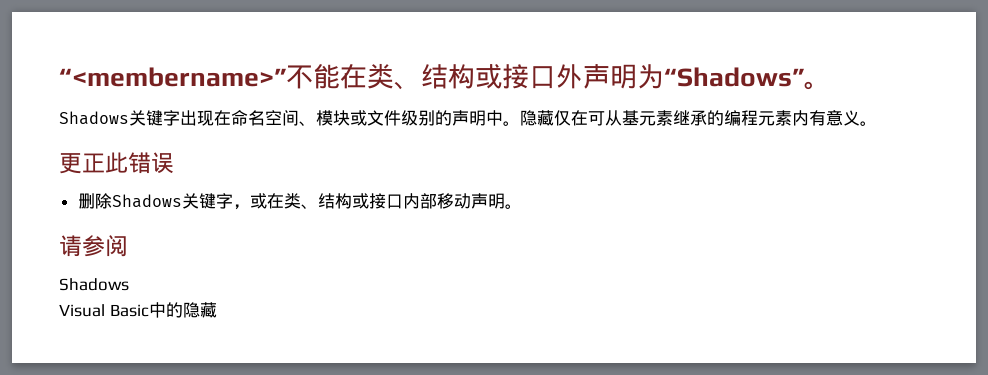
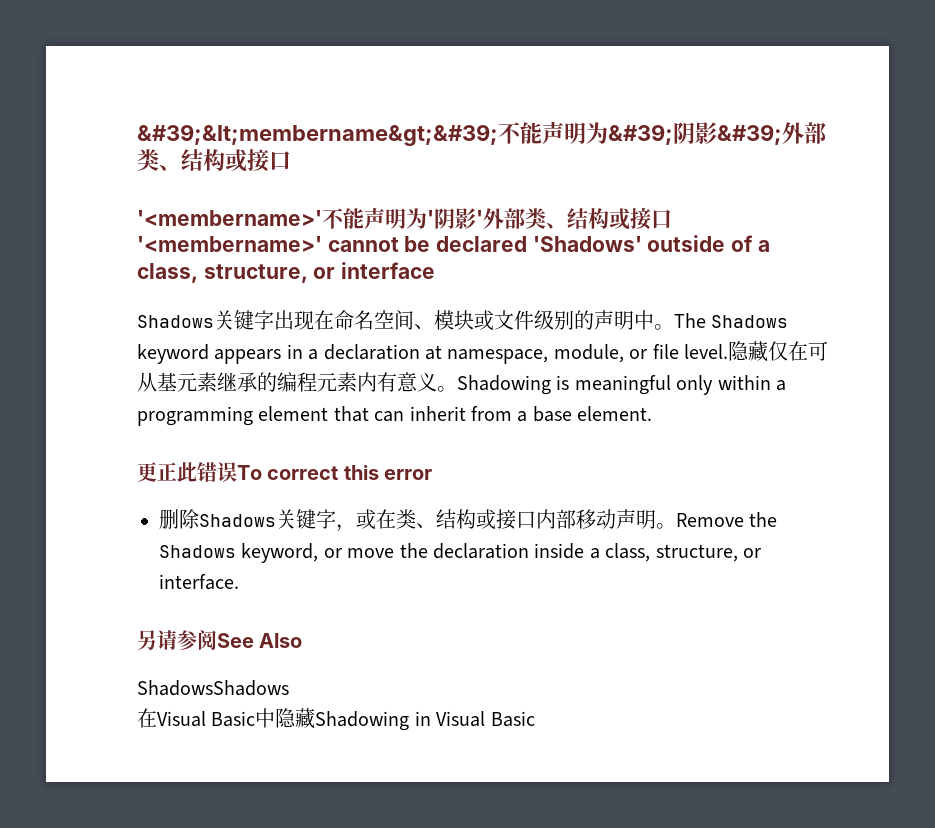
[59,63,831,90] “<membername>”不能在类、结构或接口外声明为“Shadows”。 -> [137,121,826,146] [137,149,291,172] [137,207,672,230] [137,235,770,252] [137,262,436,283] &#39;&lt;membername&gt;&#39;不能声明为&#39;阴影&#39;外部类、结构或接口 // '<membername>'不能声明为'阴影'外部类、结构或接口'<membername>' cannot be declared 'Shadows' outside of a class, structure, or interface
(520, 123) none -> [674,313,789,328] [137,344,728,364] The Shadows keyword appears in a declaration at namespace, module, or file level.
(877, 123) none -> [457,375,786,395] [137,406,653,426] Shadowing is meaningful only within a programming element that can inherit from a base element.
(174, 163) none -> [237,465,433,480] To correct this error
[59,235,128,257] [59,278,129,291] [59,302,217,318] // 请参阅 // Shadows // Visual Basic中的隐藏 -> [676,512,778,527] [159,543,761,563] [159,574,239,590] [137,630,303,650] [137,680,289,696] [137,708,535,731] Remove the Shadows keyword, or move the declaration inside a class, structure, or interface. // 另请参阅See Also // ShadowsShadows // 在Visual Basic中隐藏Shadowing in Visual Basic

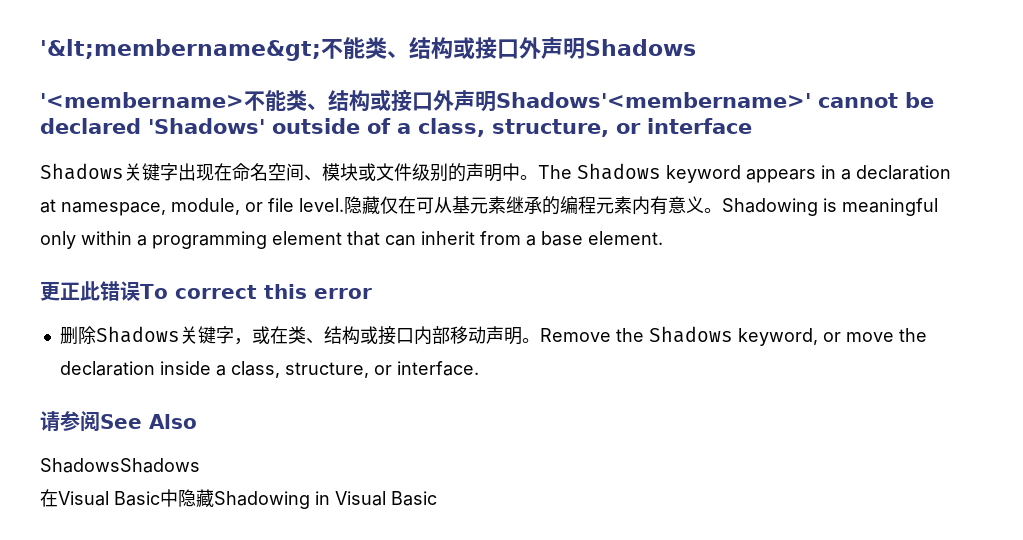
[137,121,826,146] [137,149,291,172] [137,207,672,230] [137,236,322,252] &#39;&lt;membername&gt;&#39;不能声明为&#39;阴影&#39;外部类、结构或接口 // '<membername>'不能声明为'阴影'外部类、结构或接口'<membername>' -> [40,37,696,61] [40,89,811,112] '&lt;membername&gt;不能类、结构或接口外声明Shadows // '<membername>不能类、结构或接口外声明Shadows'<membername>'
[137,630,157,650] 另 -> (479, 368) none

